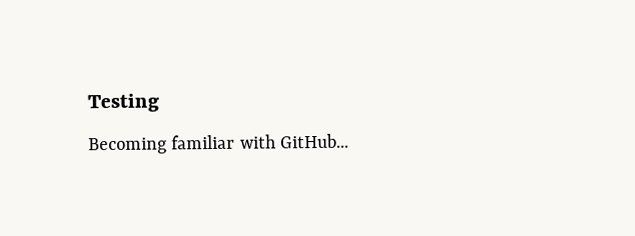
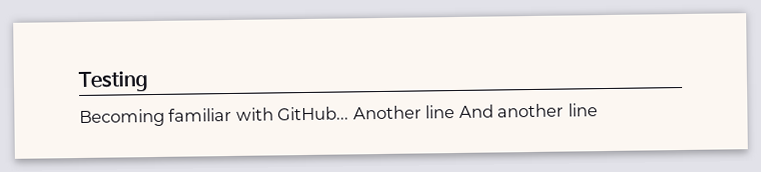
(349, 141) none -> [352,103,598,120] Another line And another line

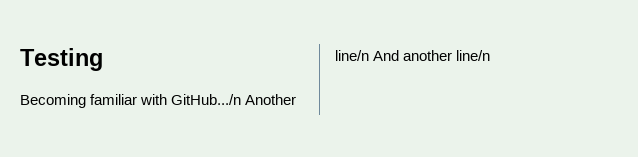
[277,105,456,121] GitHub... Another line -> [171,94,297,105] [335,50,369,61] GitHub.../n Another line/n
[567,103,598,117] line -> [456,50,491,61] line/n

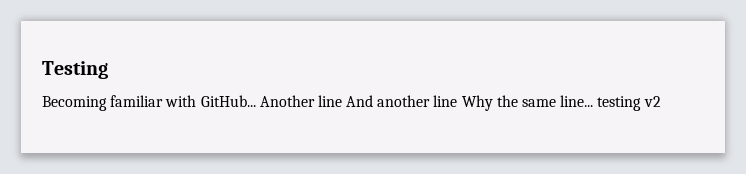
[171,94,297,105] [335,50,491,61] GitHub.../n Another line/n And another line/n -> [200,95,661,111] GitHub... Another line And another line Why the same line... testing v2

